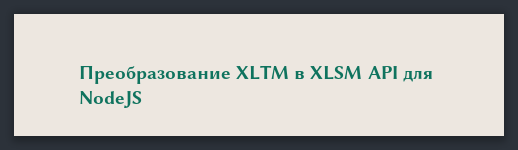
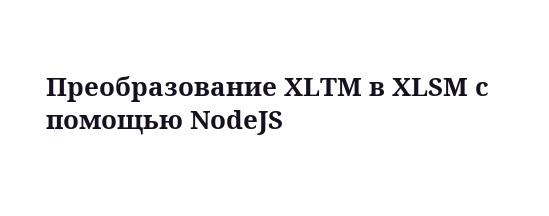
[367,66,433,82] API для -> [475,82,490,96] [46,115,183,135] с помощью

